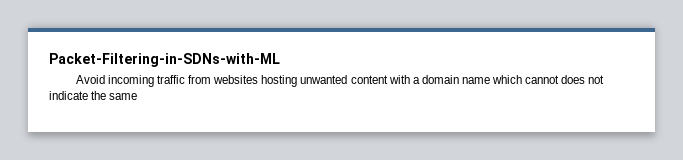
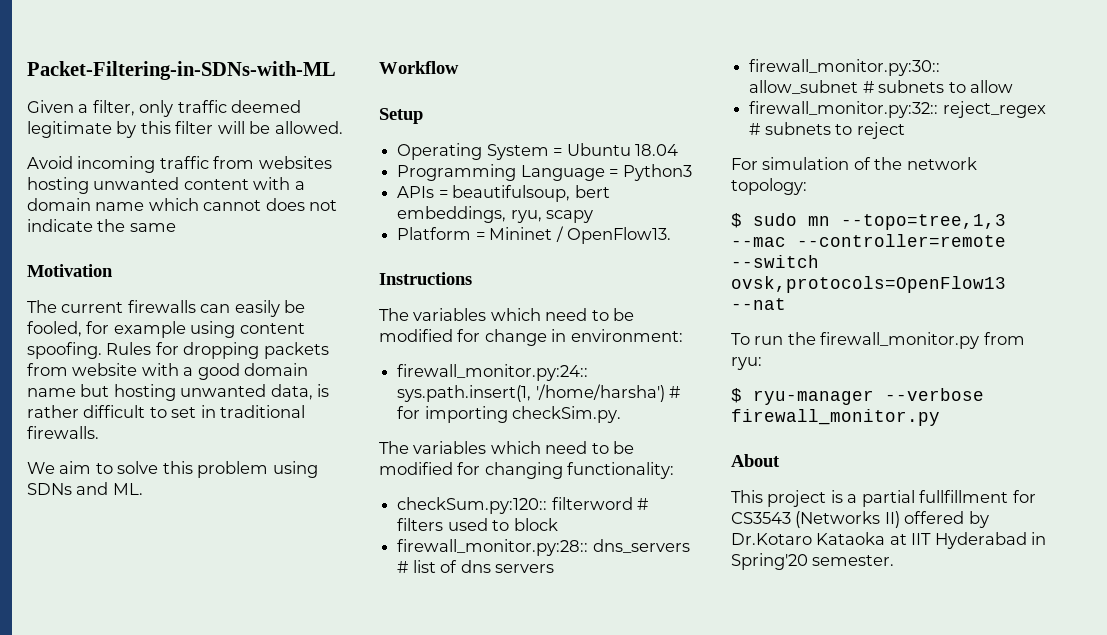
(280, 60) none -> [27,100,302,117] [27,121,343,138] // Given a filter, only traffic deemed legitimate by this filter will be allowed.
(138, 96) none -> [27,264,113,277] [27,300,306,317] [27,321,305,338] [27,342,329,359] [27,363,309,380] [27,384,330,401] [27,405,306,418] [27,426,99,439] [27,461,318,478] [27,482,143,495] [379,61,459,74] [379,108,423,124] [397,143,678,160] [397,164,692,181] [397,185,610,202] [397,206,594,223] [397,226,671,244] [379,272,472,285] [379,308,635,321] [379,329,683,346] [397,364,589,381] [397,384,681,402] [397,406,622,423] [379,441,635,454] [379,462,675,479] [397,497,649,514] [397,518,558,531] [397,539,690,556] [397,560,554,573] [749,59,941,76] [749,80,1013,94] [749,101,1046,118] [749,122,905,139] [731,157,977,170] [731,178,807,195] [731,213,1006,230] [731,234,1006,247] [731,255,819,268] [731,276,1006,293] [731,298,786,310] [731,332,1025,349] [731,357,762,370] [731,388,984,405] [731,409,940,426] [731,454,780,467] [731,490,1036,507] [731,511,989,528] [731,532,1047,549] [731,553,895,570] // Motivation // The current firewalls can easily be fooled, for example using content spoofing. Rules for dropping packets from website with a good domain name but hosting unwanted data, is rather difficult to set in traditional firewalls. // We aim to solve this problem using SDNs and ML. // Workflow // Setup // Operating System = Ubuntu 18.04 // Programming Language = Python3 // APIs = beautifulsoup, bert embeddings, ryu, scapy // Platform = Mininet / OpenFlow13. // Instructions // The variables which need to be modified for change in environment: // firewall_monitor.py:24:: sys.path.insert(1, '/home/harsha') # for importing checkSim.py. // The variables which need to be modified for changing functionality: // checkSum.py:120:: filterword # filters used to block // firewall_monitor.py:28:: dns_servers # list of dns servers // firewall_monitor.py:30:: allow_subnet # subnets to allow // firewall_monitor.py:32:: reject_regex # subnets to reject // For simulation of the network topology: // $ sudo mn --topo=tree,1,3 --mac --controller=remote --switch ovsk,protocols=OpenFlow13 --nat // To run the firewall_monitor.py from ryu: // $ ryu-manager --verbose firewall_monitor.py // About // This project is a partial fullfillment for CS3543 (Networks II) offered by Dr.Kotaro Kataoka at IIT Hyderabad in Spring'20 semester.

